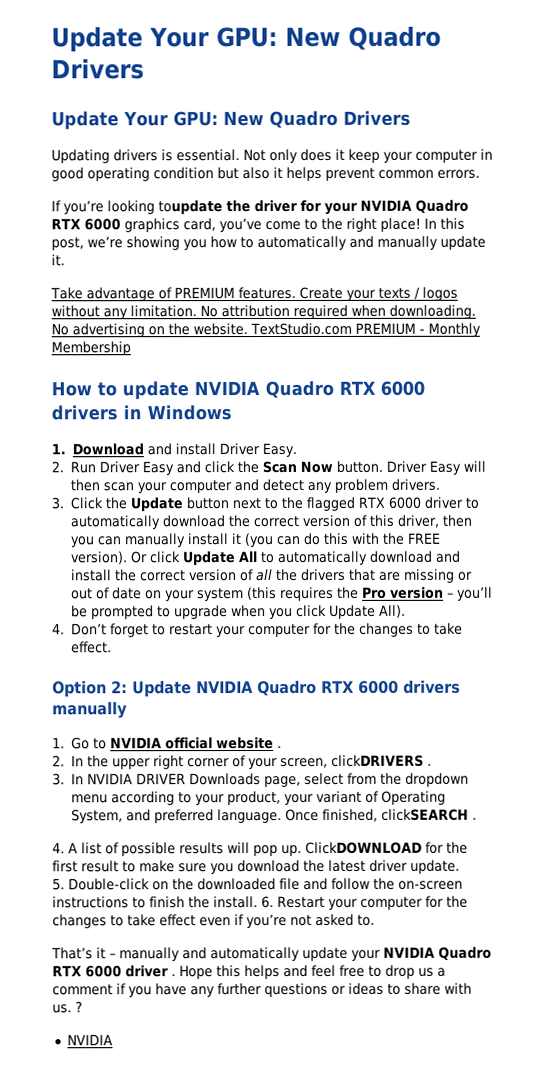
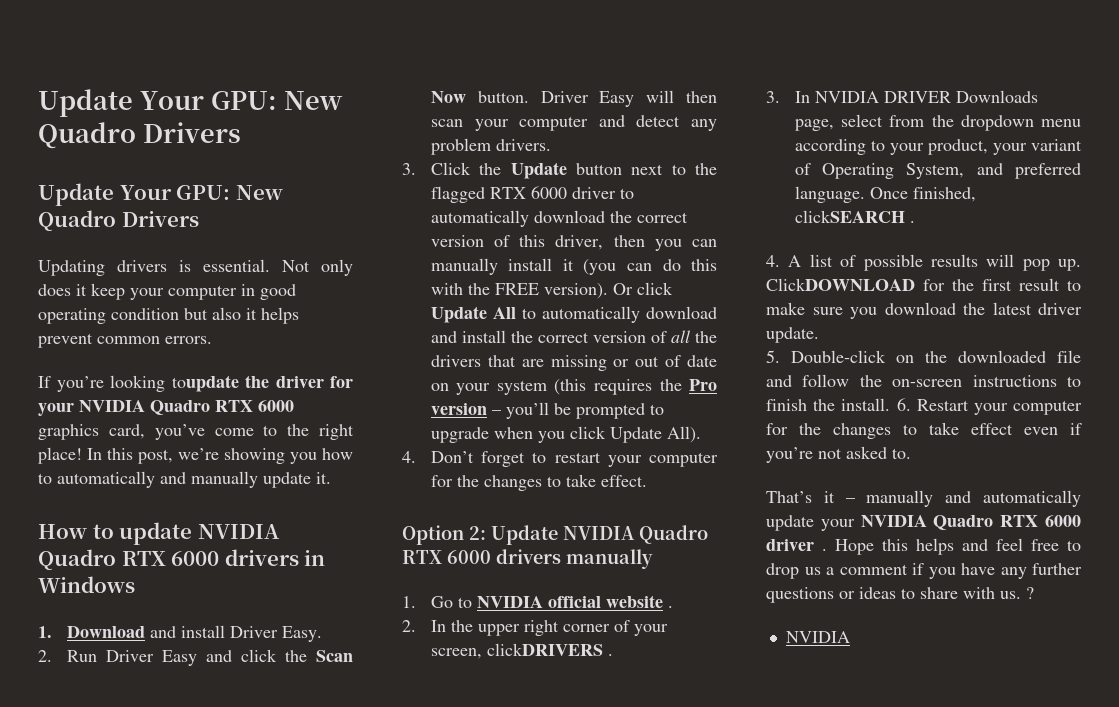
[50,286,458,302] [51,304,476,320] [51,322,481,338] [51,341,131,356] // Take advantage of PREMIUM features. Create your texts / logos without any limitation. No attribution required when downloading. No advertising on the website. TextStudio.com PREMIUM - Monthly Membership -> (331, 478) none

